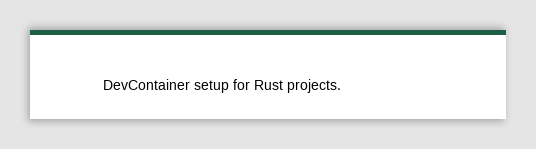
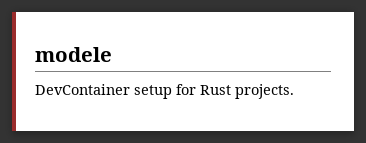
(103, 84) none -> [35,47,112,62] modele //

